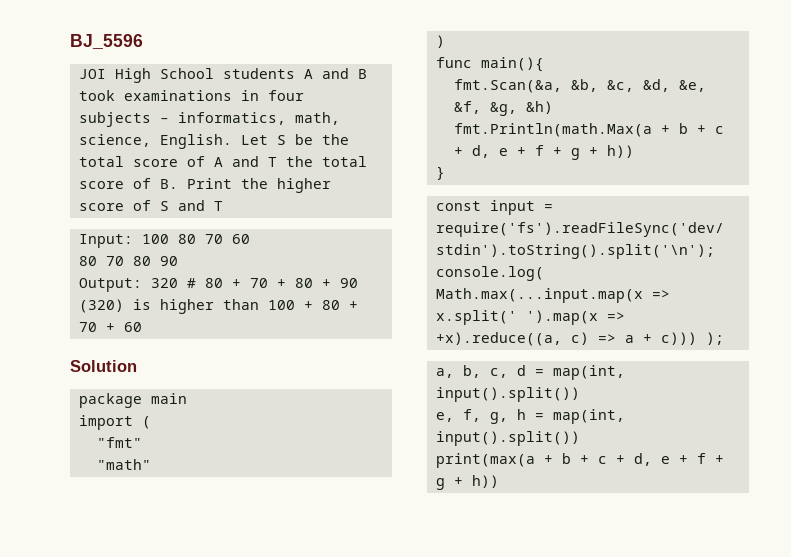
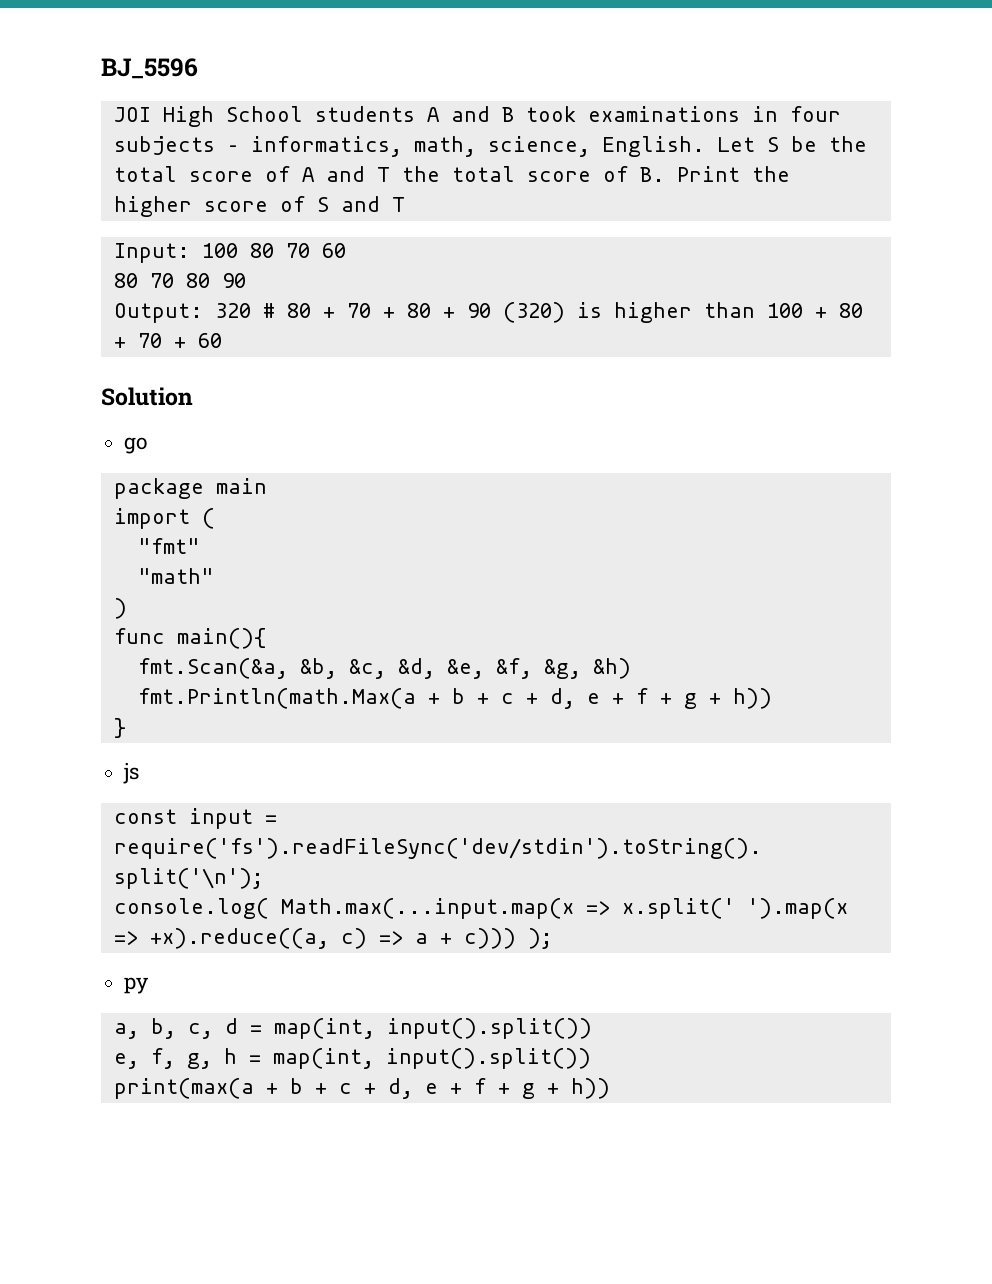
(137, 366) none -> [124,437,148,454] // go
(445, 173) none -> [123,763,140,784] // js
(724, 338) none -> [124,977,150,994] // py

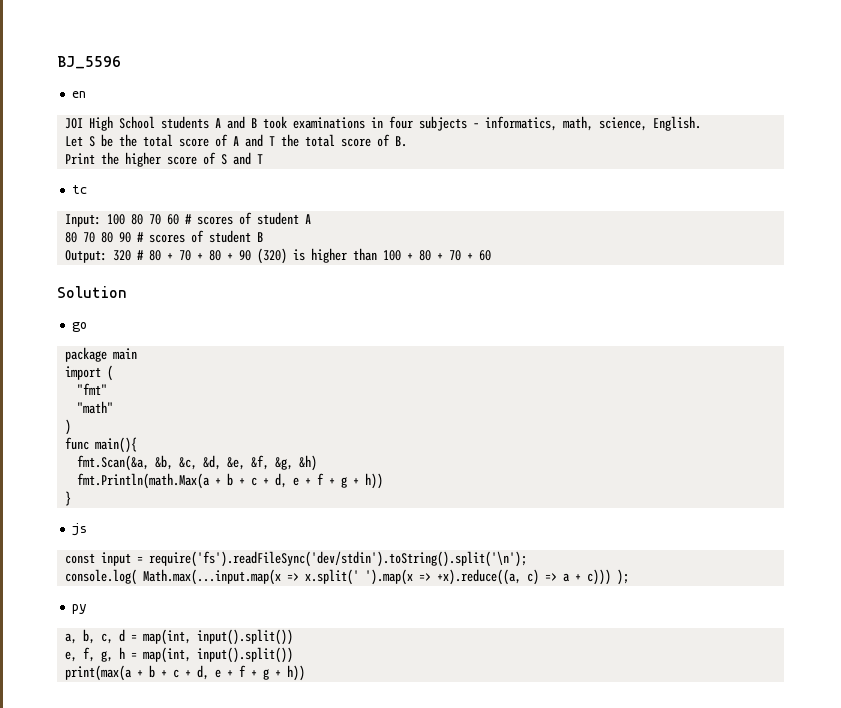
(198, 68) none -> [72,91,87,98] // en
(705, 146) none -> (702, 123) //
(665, 174) none -> (408, 141) //
(405, 204) none -> [72,185,89,194] // tc
(346, 250) none -> [185,212,312,225] # scores of student A
(246, 280) none -> [137,230,264,243] # scores of student B

